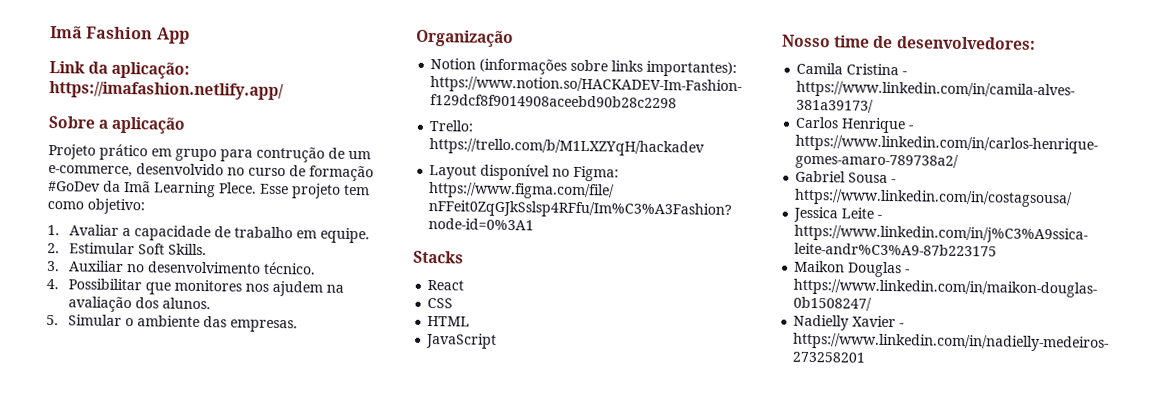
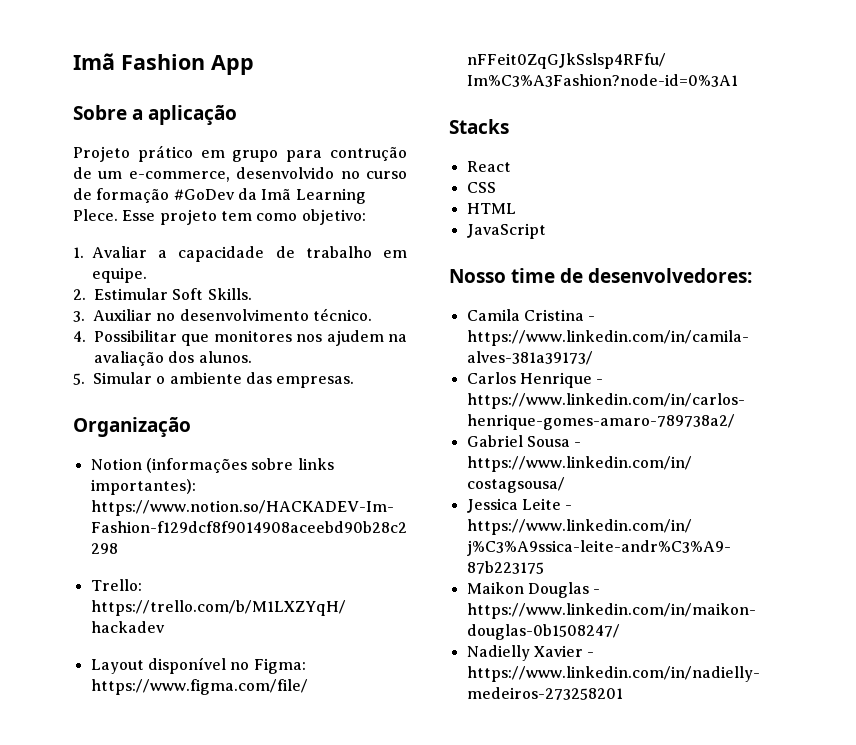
[49,61,191,80] [49,81,284,101] // Link da aplicação: https://imafashion.netlify.app/ -> (254, 65) none

